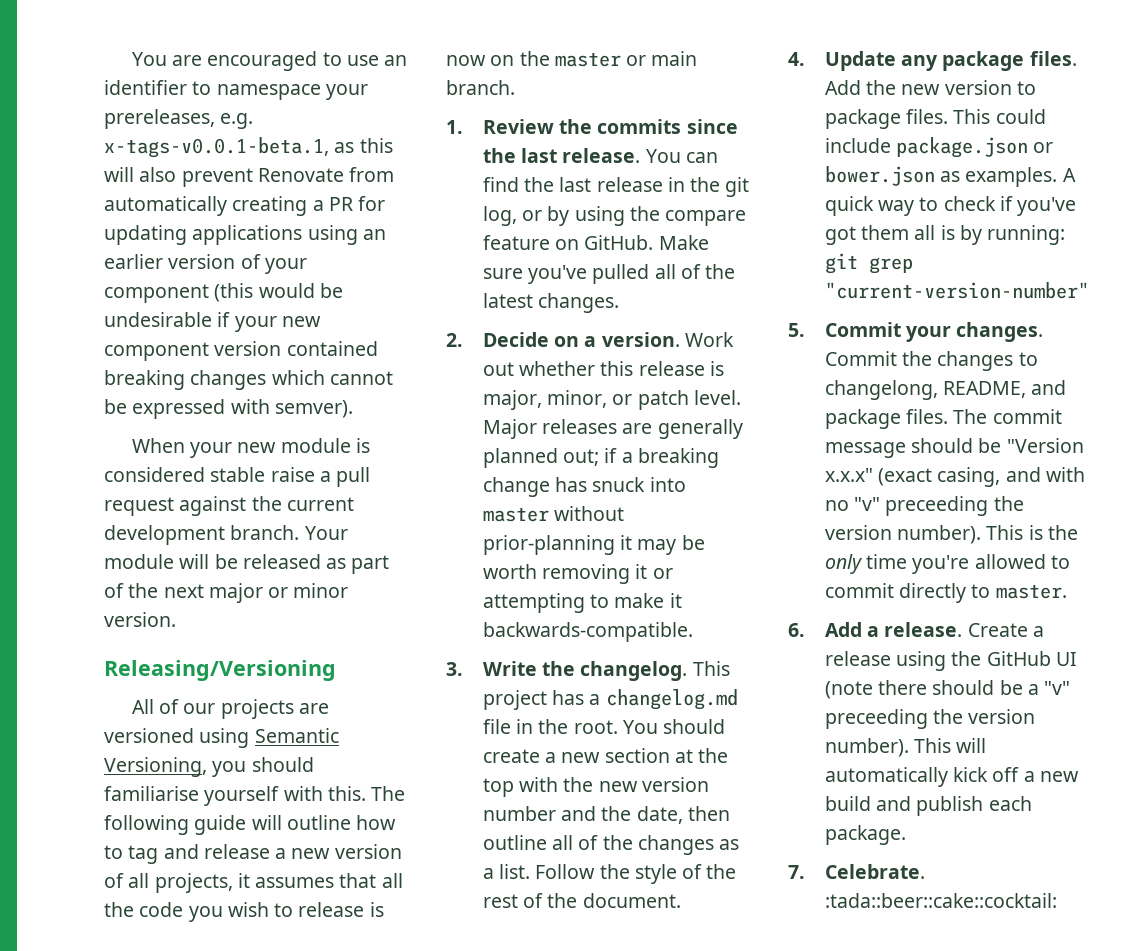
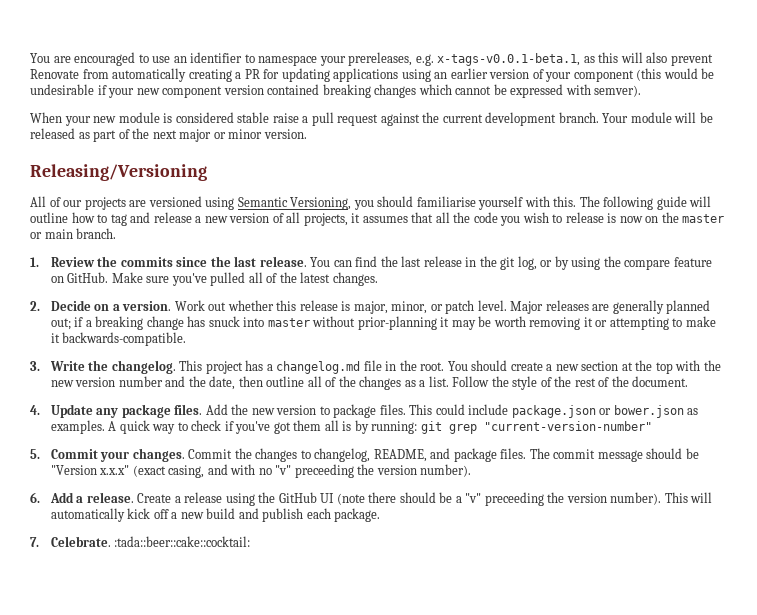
[824,380,938,400] changelong, -> [314,448,371,462] changelog,
[986,525,1078,540] [824,554,1070,574] [824,583,1067,603] This is the only time you're allowed to commit directly to master. -> (472, 470) none

